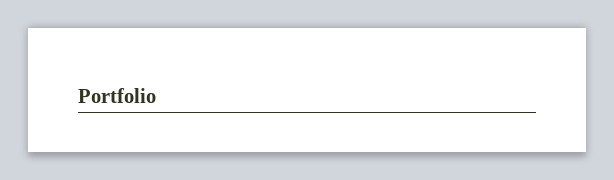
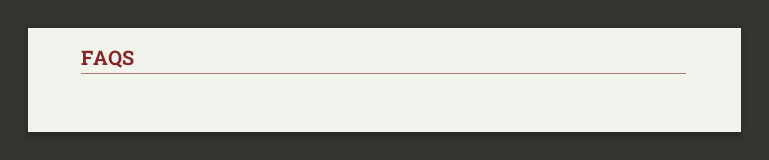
[78,88,156,103] Portfolio -> [81,50,134,68] FAQS

